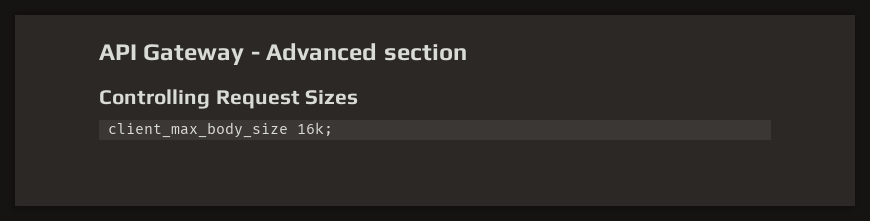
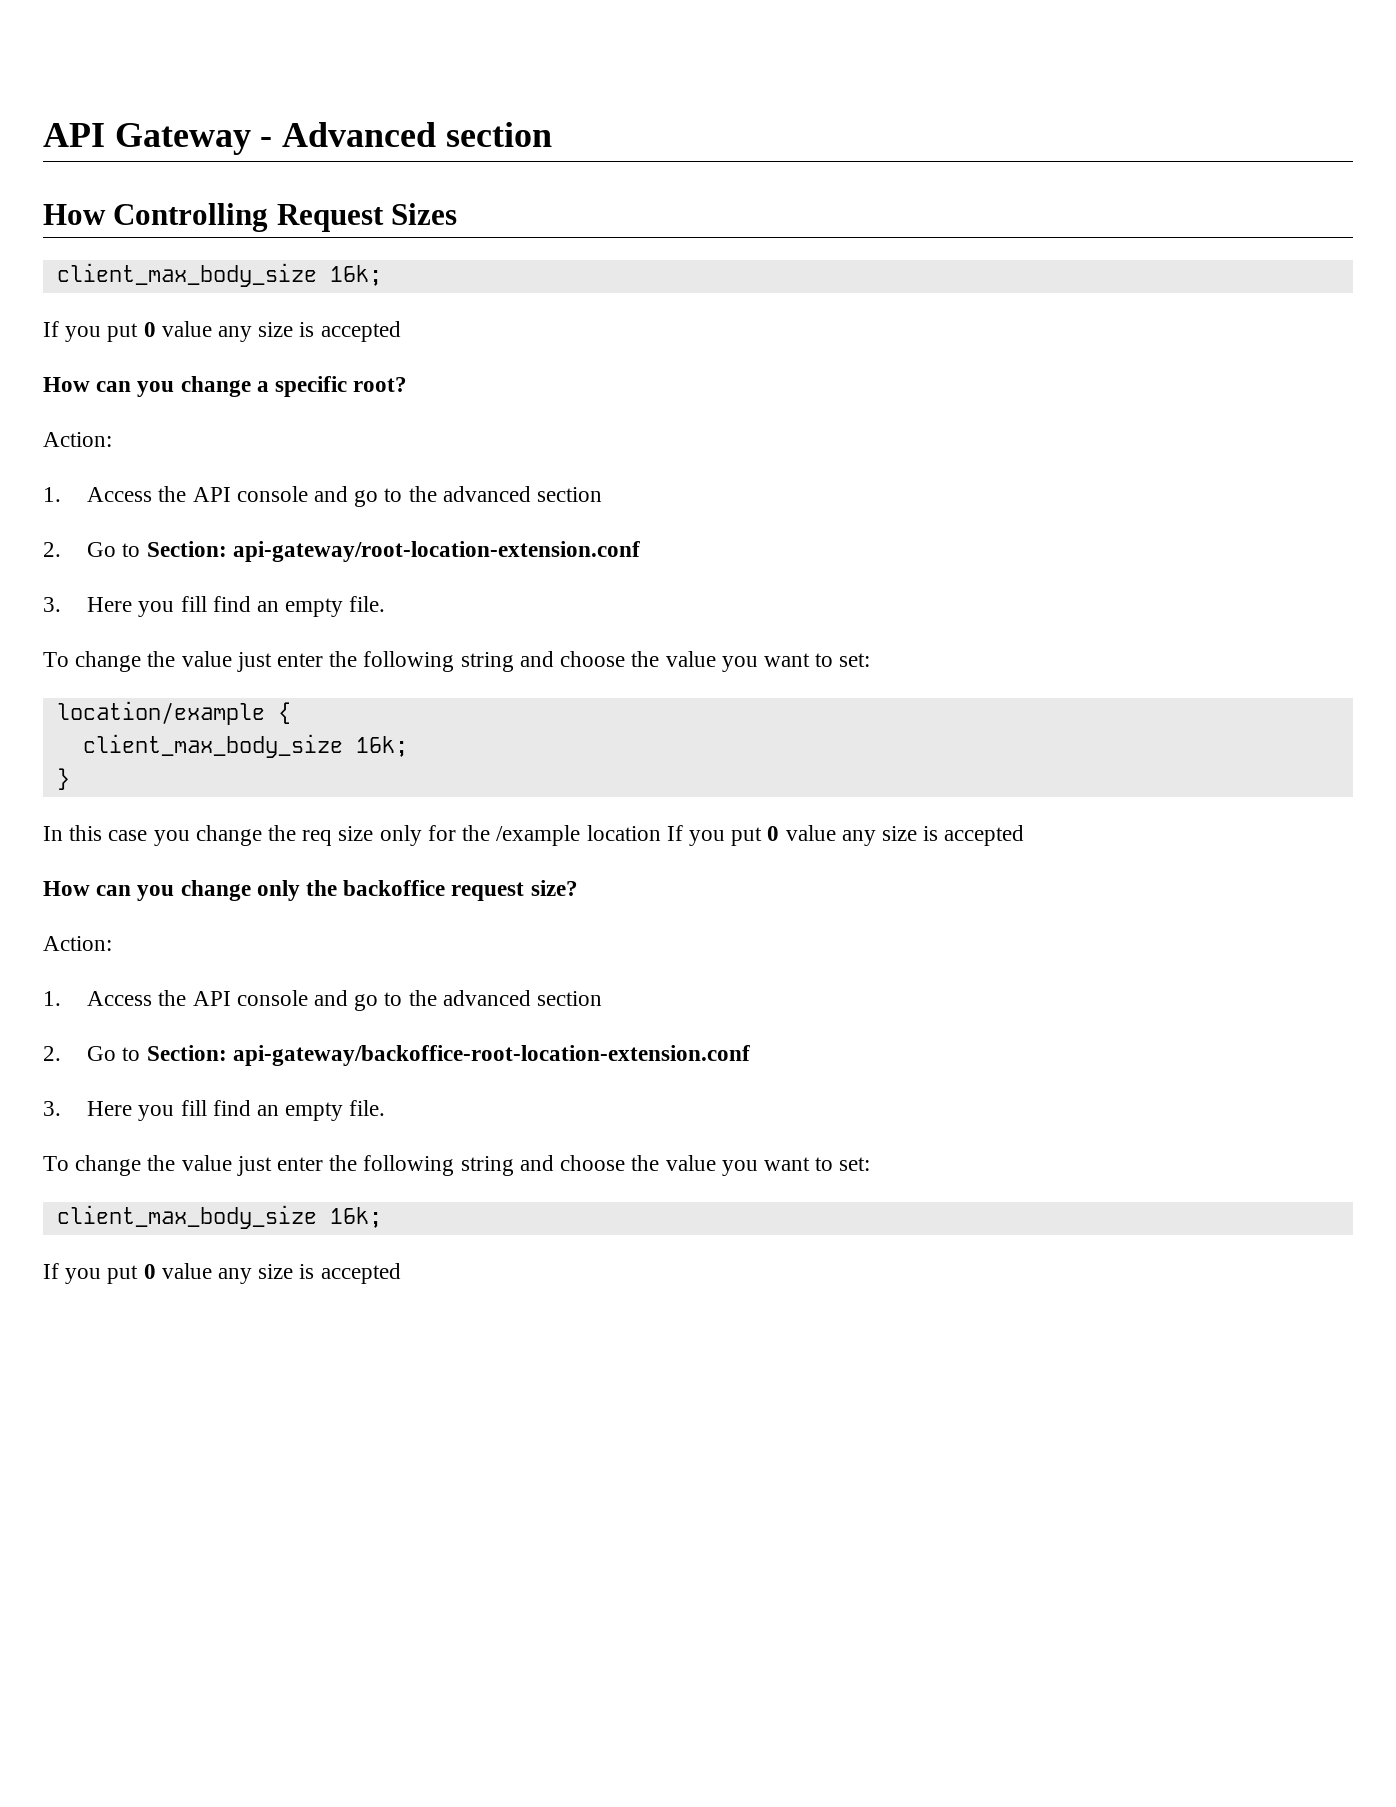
(467, 52) none -> [43,204,106,225] How
(334, 129) none -> [43,321,401,342] [43,376,408,397] [43,432,112,447] [43,486,603,507] [43,541,640,562] [43,596,386,617] [43,651,871,672] [56,701,291,725] [82,734,408,758] [56,768,70,790] [43,825,1025,846] [43,880,578,901] [43,936,112,951] [43,990,603,1011] [43,1045,750,1066] [43,1100,386,1121] [43,1155,871,1176] [56,1205,382,1229] [43,1263,401,1284] // If you put 0 value any size is accepted // How can you change a specific root? // Action: // 1. Access the API console and go to the advanced section // 2. Go to Section: api-gateway/root-location-extension.conf // 3. Here you fill find an empty file. // To change the value just enter the following string and choose the value you want to set: // location/example { // client_max_body_size 16k; // } // In this case you change the req size only for the /example location If you put 0 value any size is accepted // How can you change only the backoffice request size? // Action: // 1. Access the API console and go to the advanced section // 2. Go to Section: api-gateway/backoffice-root-location-extension.conf // 3. Here you fill find an empty file. // To change the value just enter the following string and choose the value you want to set: // client_max_body_size 16k; // If you put 0 value any size is accepted

